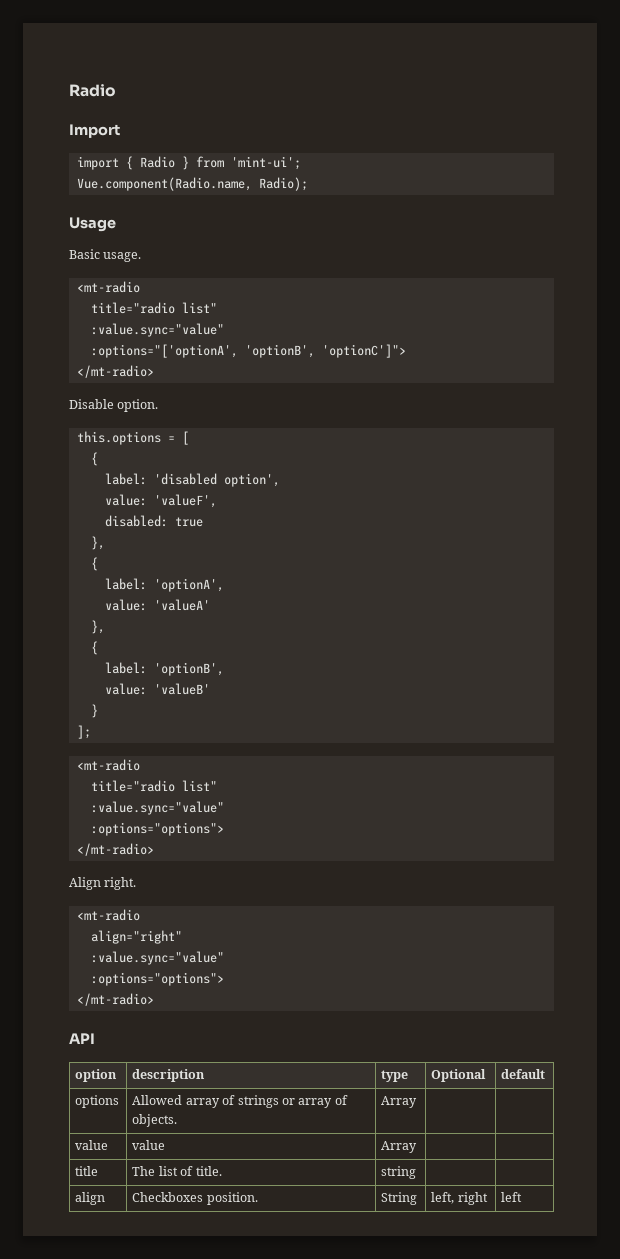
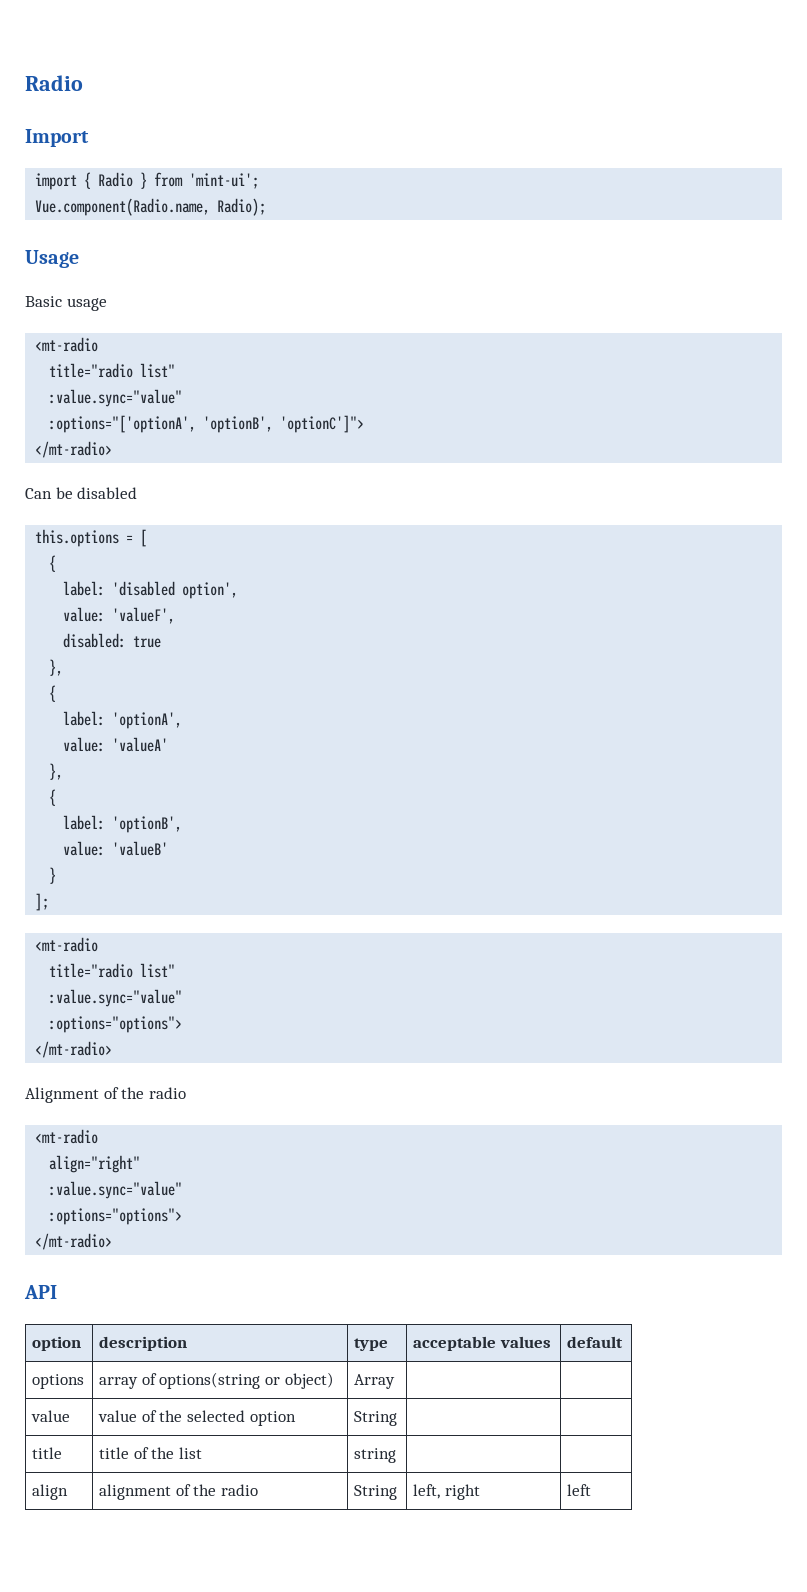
[103,252,142,262] usage. -> [66,298,107,311] usage
[69,399,159,412] Disable option. -> [25,487,138,499] Can be disabled
[69,877,137,890] Align right. -> [25,1087,186,1103] Alignment of the radio
[431,1069,487,1082] Optional -> [413,1336,551,1351] acceptable values
[132,1095,348,1108] [132,1114,178,1127] [381,1096,418,1108] [75,1140,109,1150] [132,1140,166,1150] [381,1141,418,1153] [75,1166,99,1176] [132,1166,156,1176] Allowed array of strings or array of objects. | Array | | // value | value | Array | | // title | The -> [99,1372,334,1389] [354,1374,396,1389] [31,1410,71,1422] [98,1410,296,1426] [354,1411,398,1426] [32,1447,63,1459] [99,1447,175,1459] array of options(string or object) | Array | | // value | value of the selected option | String | | // title | title of the
[180,1166,222,1176] of title. -> (203, 1453) none
[132,1192,258,1205] Checkboxes position. -> [99,1484,259,1500] alignment of the radio

